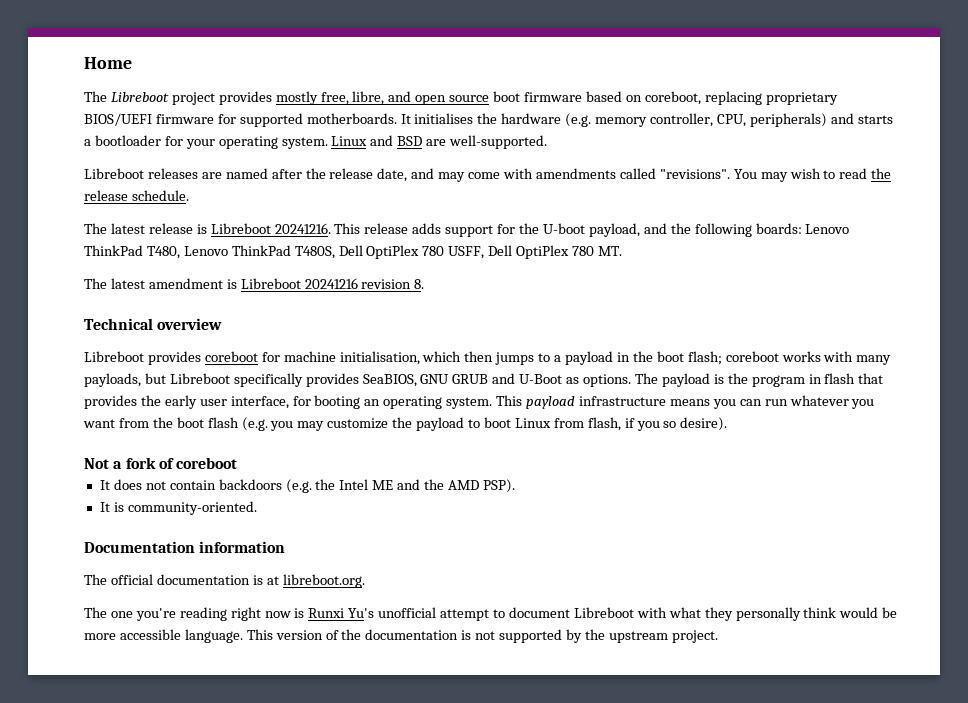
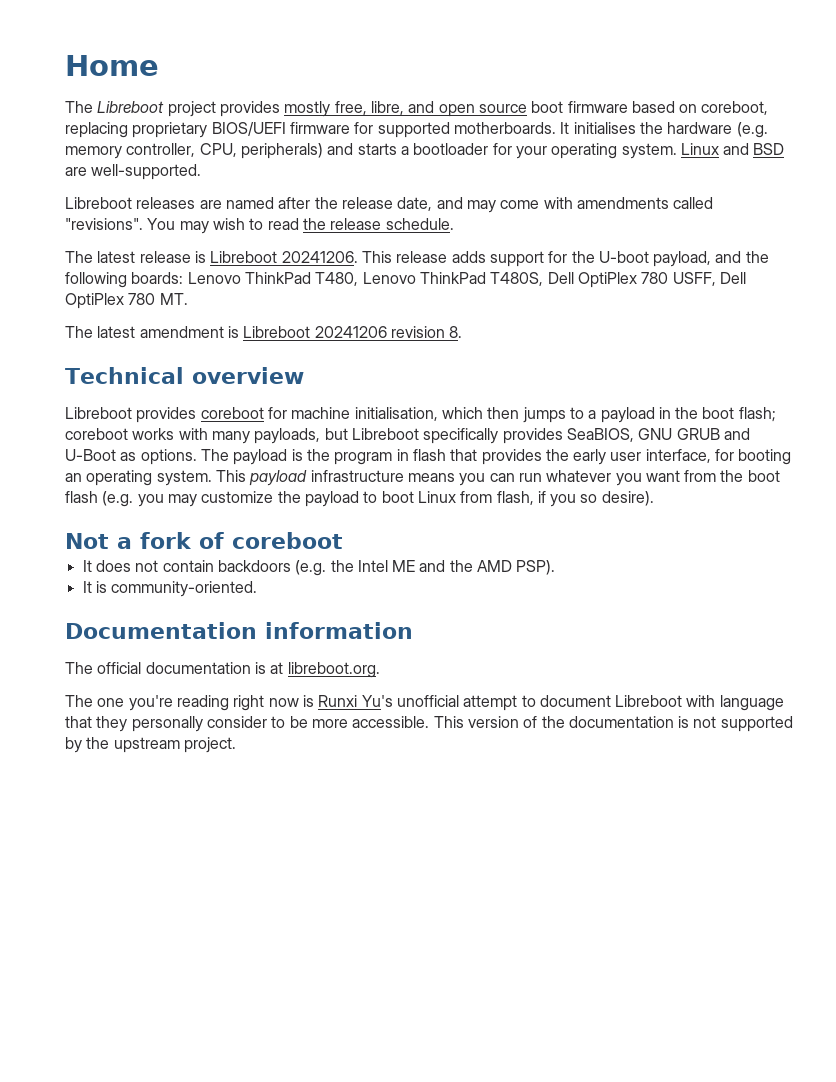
[274,223,331,234] 20241216. -> [281,251,358,263] 20241206.
[304,278,358,289] 20241216 -> [314,326,387,338] 20241206
[668,607,898,621] [84,629,243,643] what they personally think would be more accessible language. -> [719,695,784,711] [65,716,430,732] language that they personally consider to be more accessible.

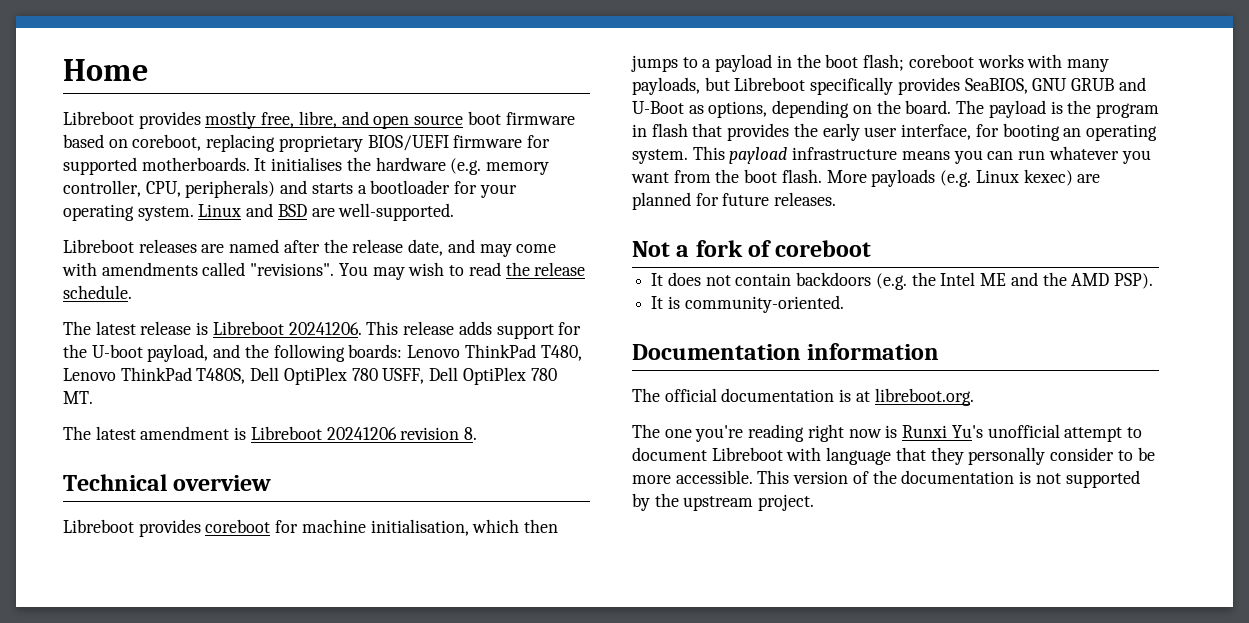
[65,101,216,117] The Libreboot project -> [63,111,134,125] Libreboot
[140,449,197,465] options. -> [708,100,952,118] options, depending on the board.
[65,491,654,507] flash (e.g. you may customize the payload to boot Linux from flash, if you so desire). -> [781,169,1101,187] [632,192,837,210] flash. More payloads (e.g. Linux kexec) are planned for future releases.

